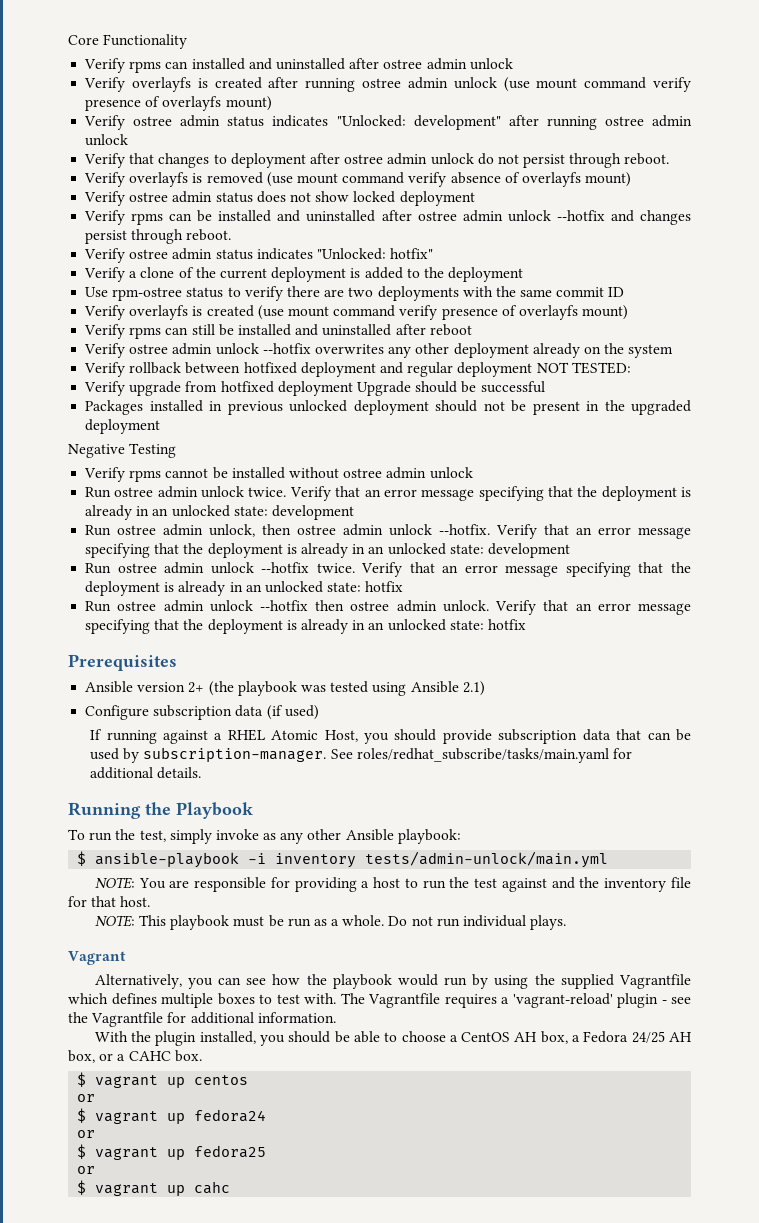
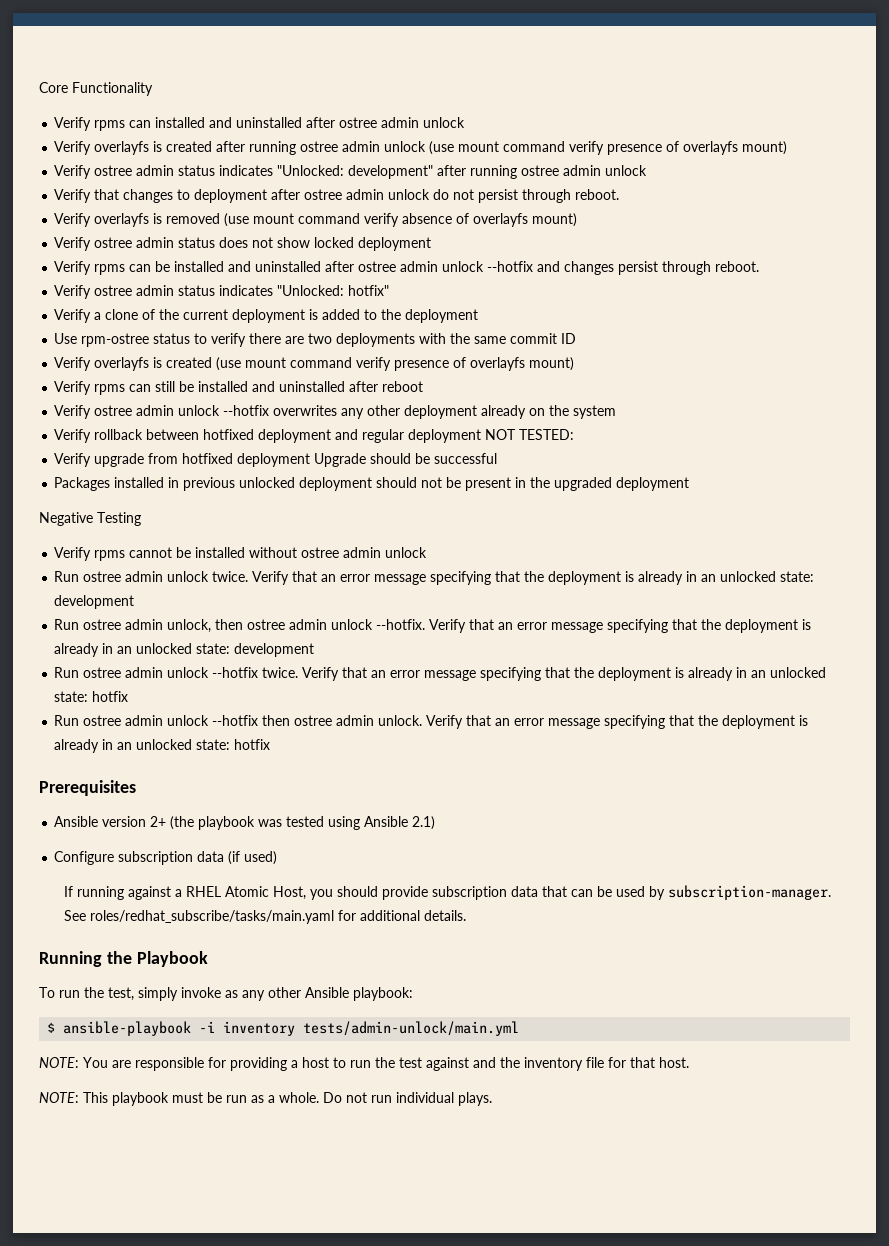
[68,951,126,965] [94,974,691,989] [68,993,691,1008] [68,1012,336,1027] [94,1031,693,1046] [68,1050,202,1063] [77,1072,249,1088] [77,1094,96,1102] [77,1108,267,1124] [77,1130,96,1138] [77,1144,267,1160] [77,1166,96,1174] [77,1180,231,1196] // Vagrant // Alternatively, you can see how the playbook would run by using the supplied Vagrantfile which defines multiple boxes to test with. The Vagrantfile requires a 'vagrant-reload' plugin - see the Vagrantfile for additional information. // With the plugin installed, you should be able to choose a CentOS AH box, a Fedora 24/25 AH box, or a CAHC box. // $ vagrant up centos // or // $ vagrant up fedora24 // or // $ vagrant up fedora25 // or // $ vagrant up cahc -> (492, 1099) none

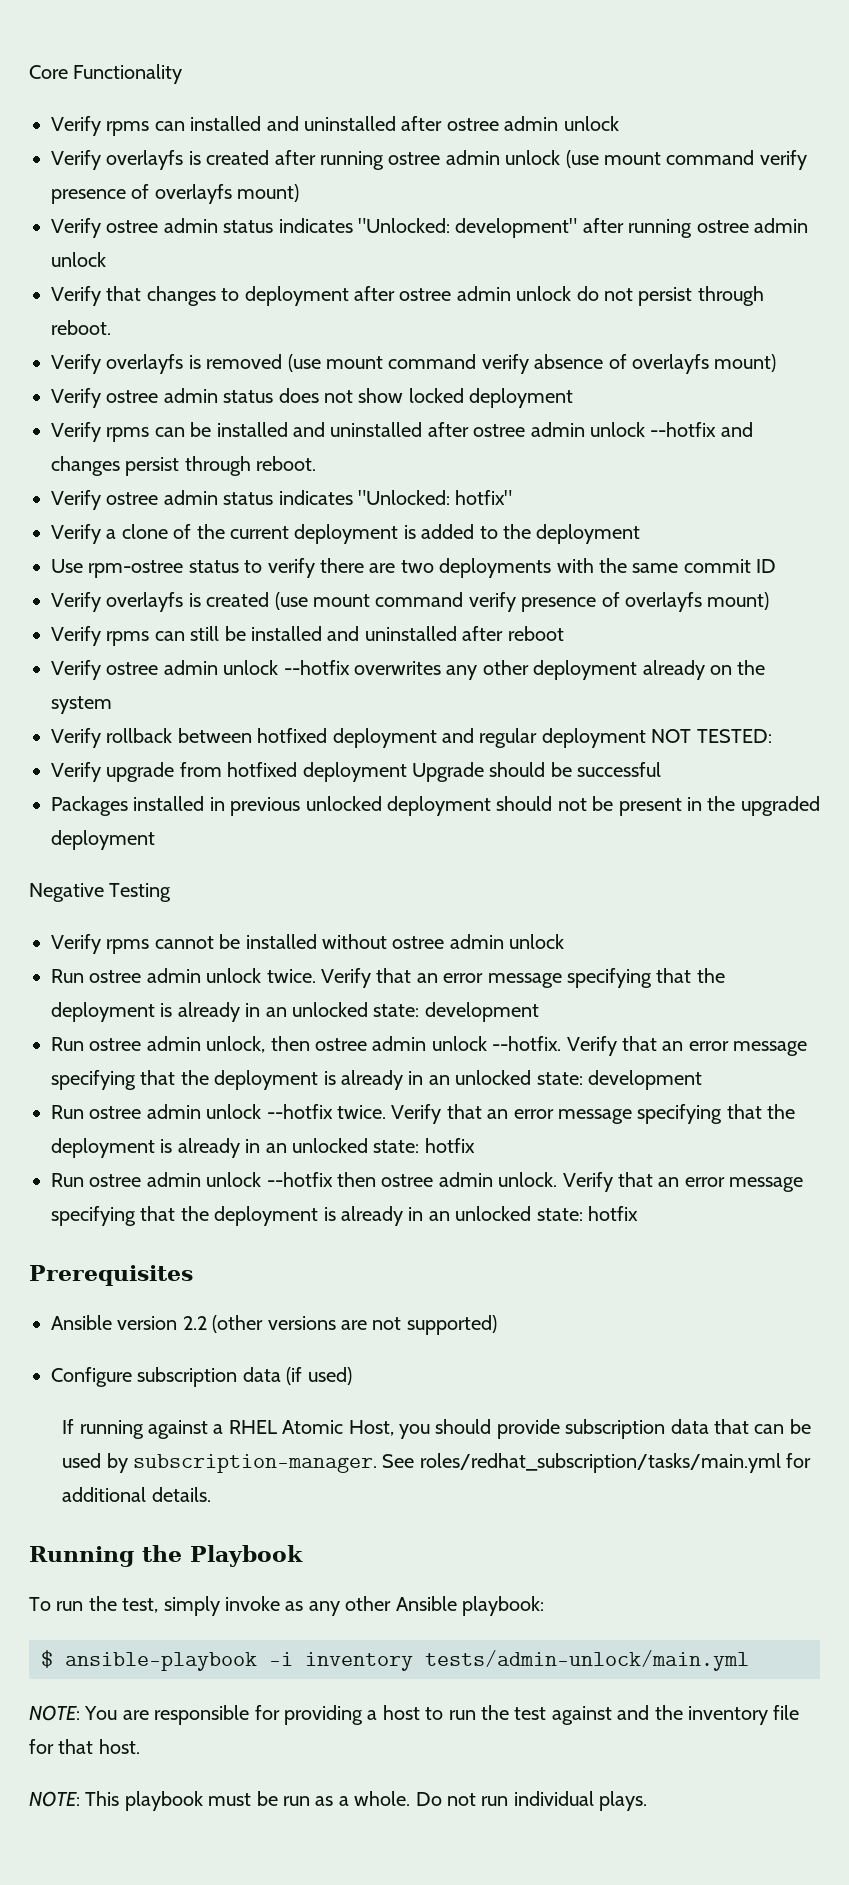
[150,816,436,830] 2+ (the playbook was tested using Ansible 2.1) -> [182,1315,497,1335] 2.2 (other versions are not supported)
[89,910,334,924] roles/redhat_subscribe/tasks/main.yaml -> [419,1453,781,1473] roles/redhat_subscription/tasks/main.yml

